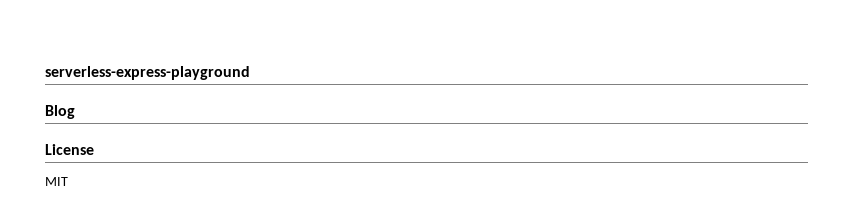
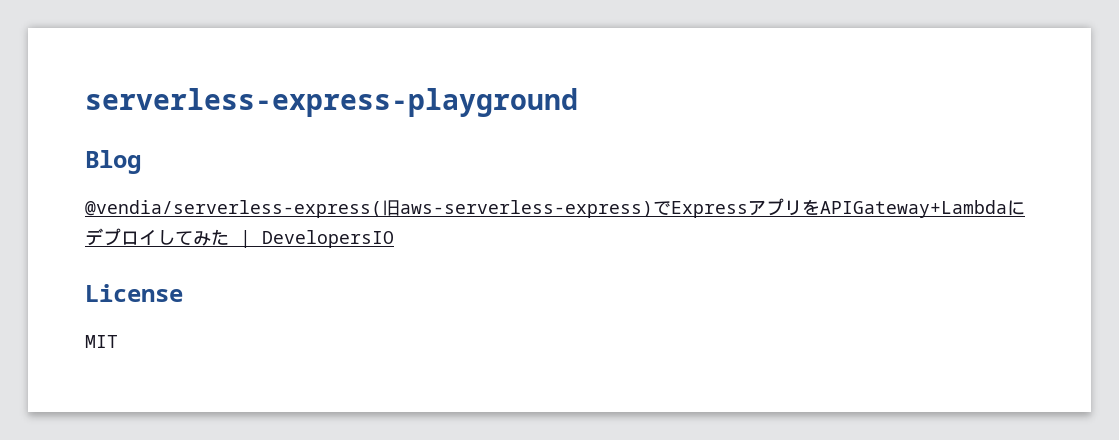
(75, 112) none -> [85,198,1025,218] [85,228,394,248] // @vendia/serverless-express(旧aws-serverless-express)でExpressアプリをAPIGateway+Lambdaにデプロイしてみた | DevelopersIO

